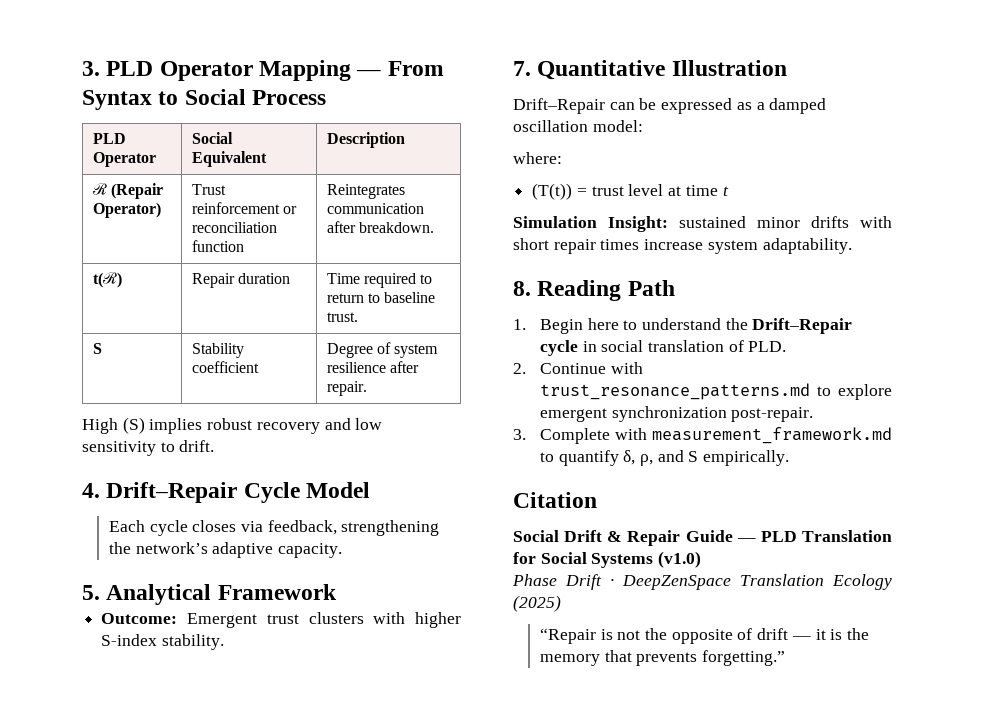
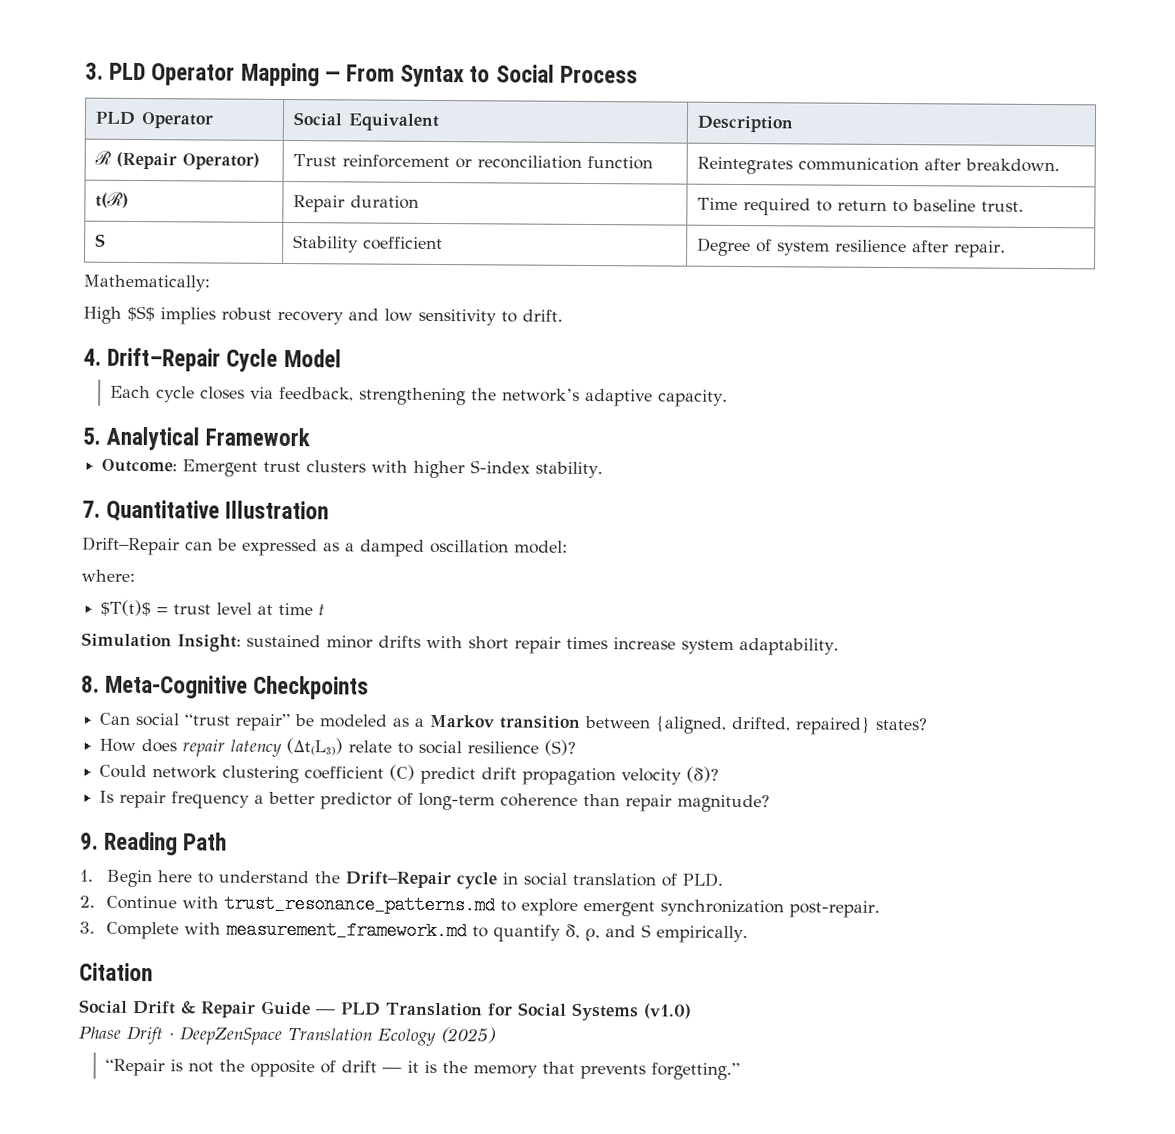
(367, 388) none -> [83,274,210,292] // Mathematically:
[122,417,145,434] (S) -> [127,305,155,322] $S$
[532,183,573,200] (T(t)) -> [100,599,152,617] $T(t)$
(531, 288) none -> [105,674,370,700] [99,712,929,735] [99,738,577,757] [99,764,720,786] [99,790,771,813] [80,832,99,850] Meta-Cognitive Checkpoints // Can social “trust repair” be modeled as a Markov transition between {aligned, drifted, repaired} states? // How does repair latency (Δt₍L₃₎) relate to social resilience (S)? // Could network clustering coefficient (C) predict drift propagation velocity (δ)? // Is repair frequency a better predictor of long-term coherence than repair magnitude? // 9.

